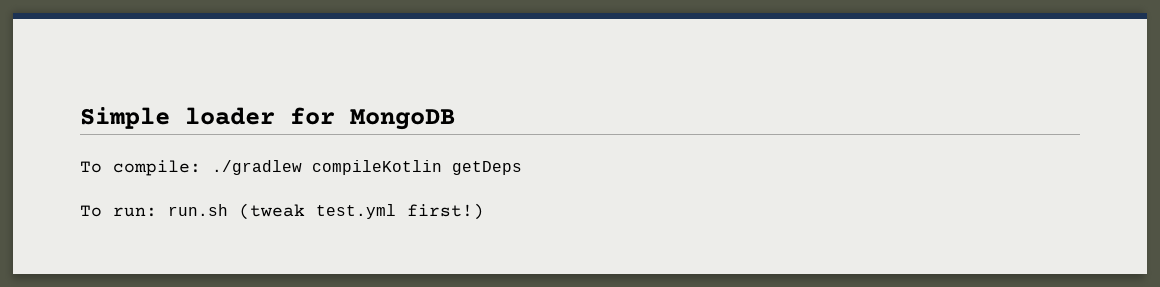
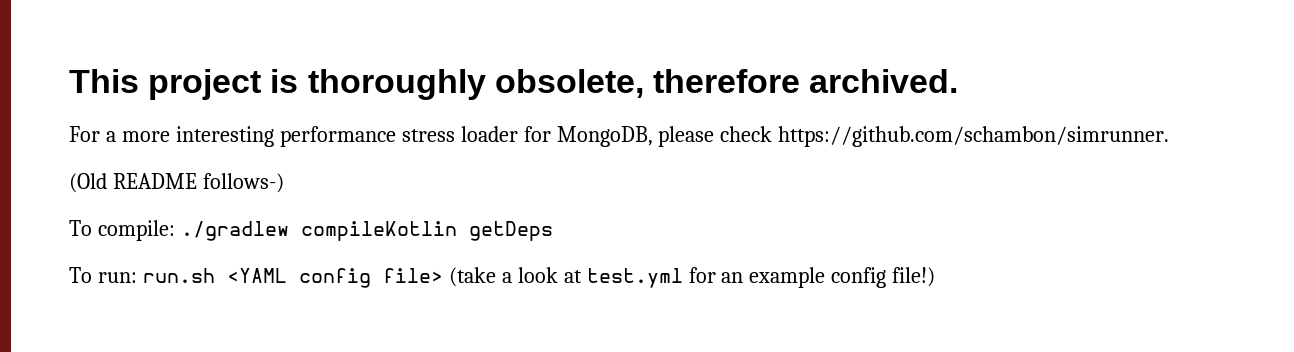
[80,107,455,130] Simple loader for MongoDB -> [69,69,959,100] [69,126,1170,147] [69,173,284,193] This project is thoroughly obsolete, therefore archived. // For a more interesting performance stress loader for MongoDB, please check https://github.com/schambon/simrunner. // (Old README follows-)
[239,203,484,220] (tweak test.yml first!) -> [226,267,936,288] <YAML config file> (take a look at test.yml for an example config file!)

